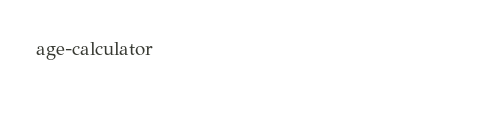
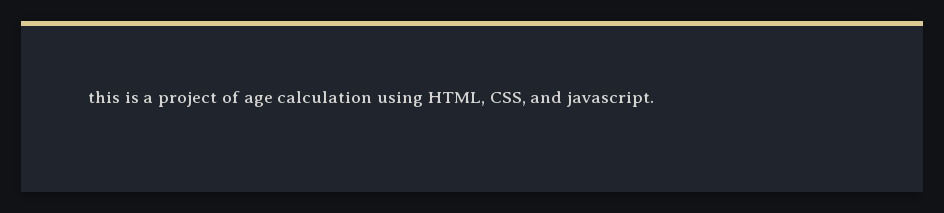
[36,42,153,60] age-calculator -> [88,91,654,107] this is a project of age calculation using HTML, CSS, and javascript.

